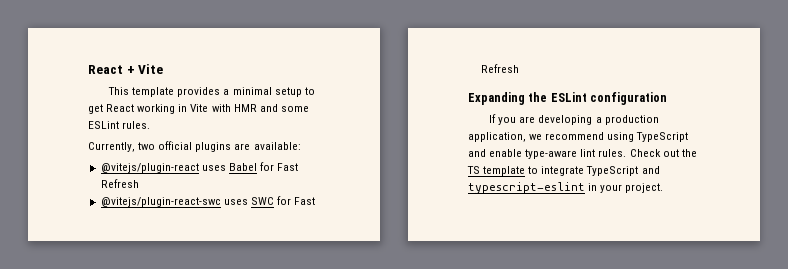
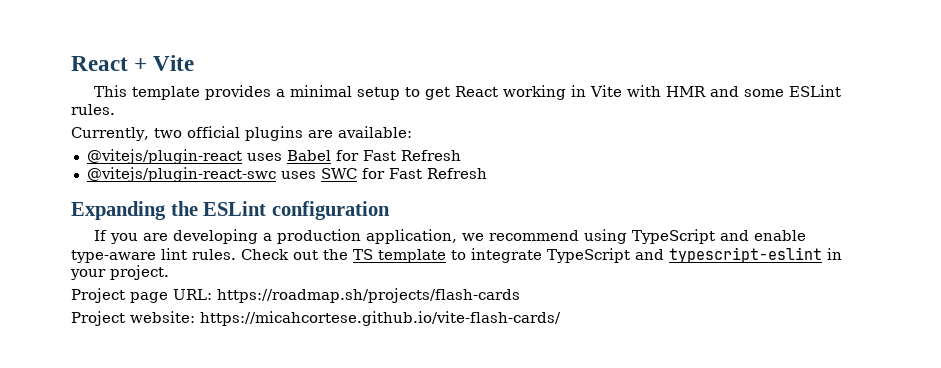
(664, 188) none -> [71,288,520,303] [71,311,561,326] // Project page URL: https://roadmap.sh/projects/flash-cards // Project website: https://micahcortese.github.io/vite-flash-cards/

